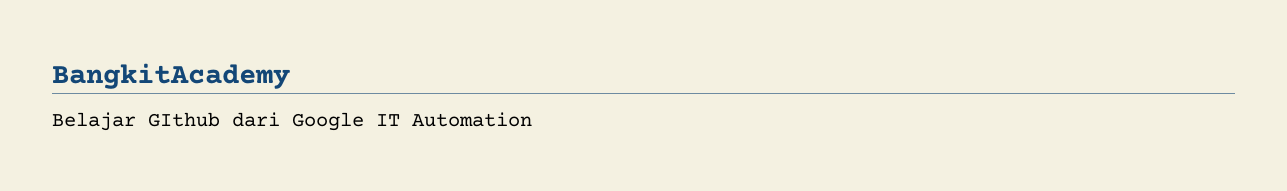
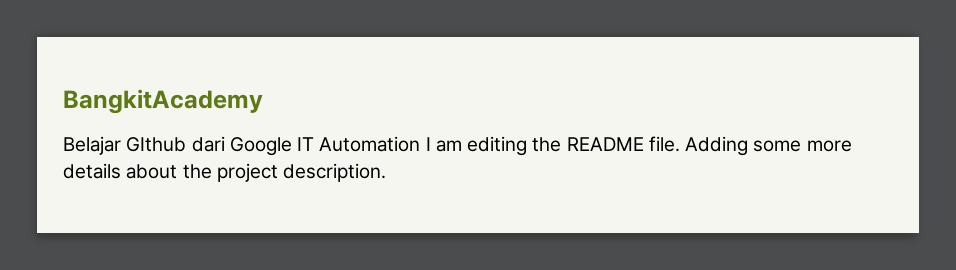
(532, 119) none -> [425,136,852,156] [63,163,387,182] I am editing the README file. Adding some more details about the project description.

